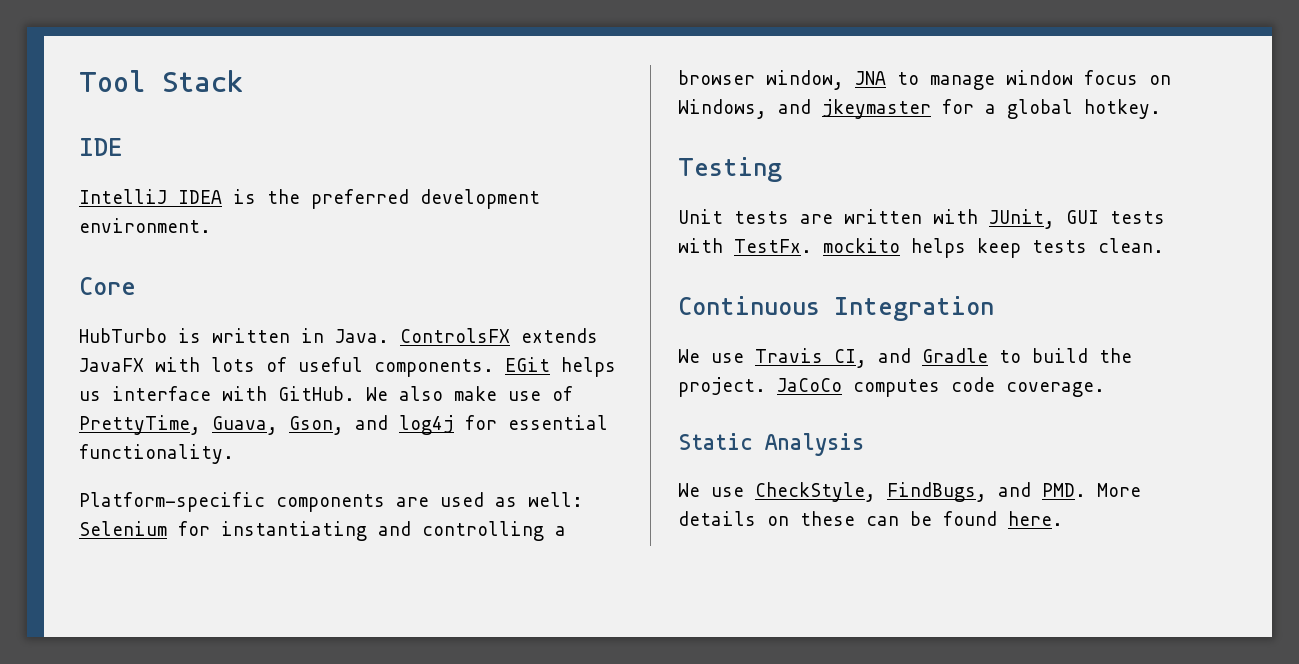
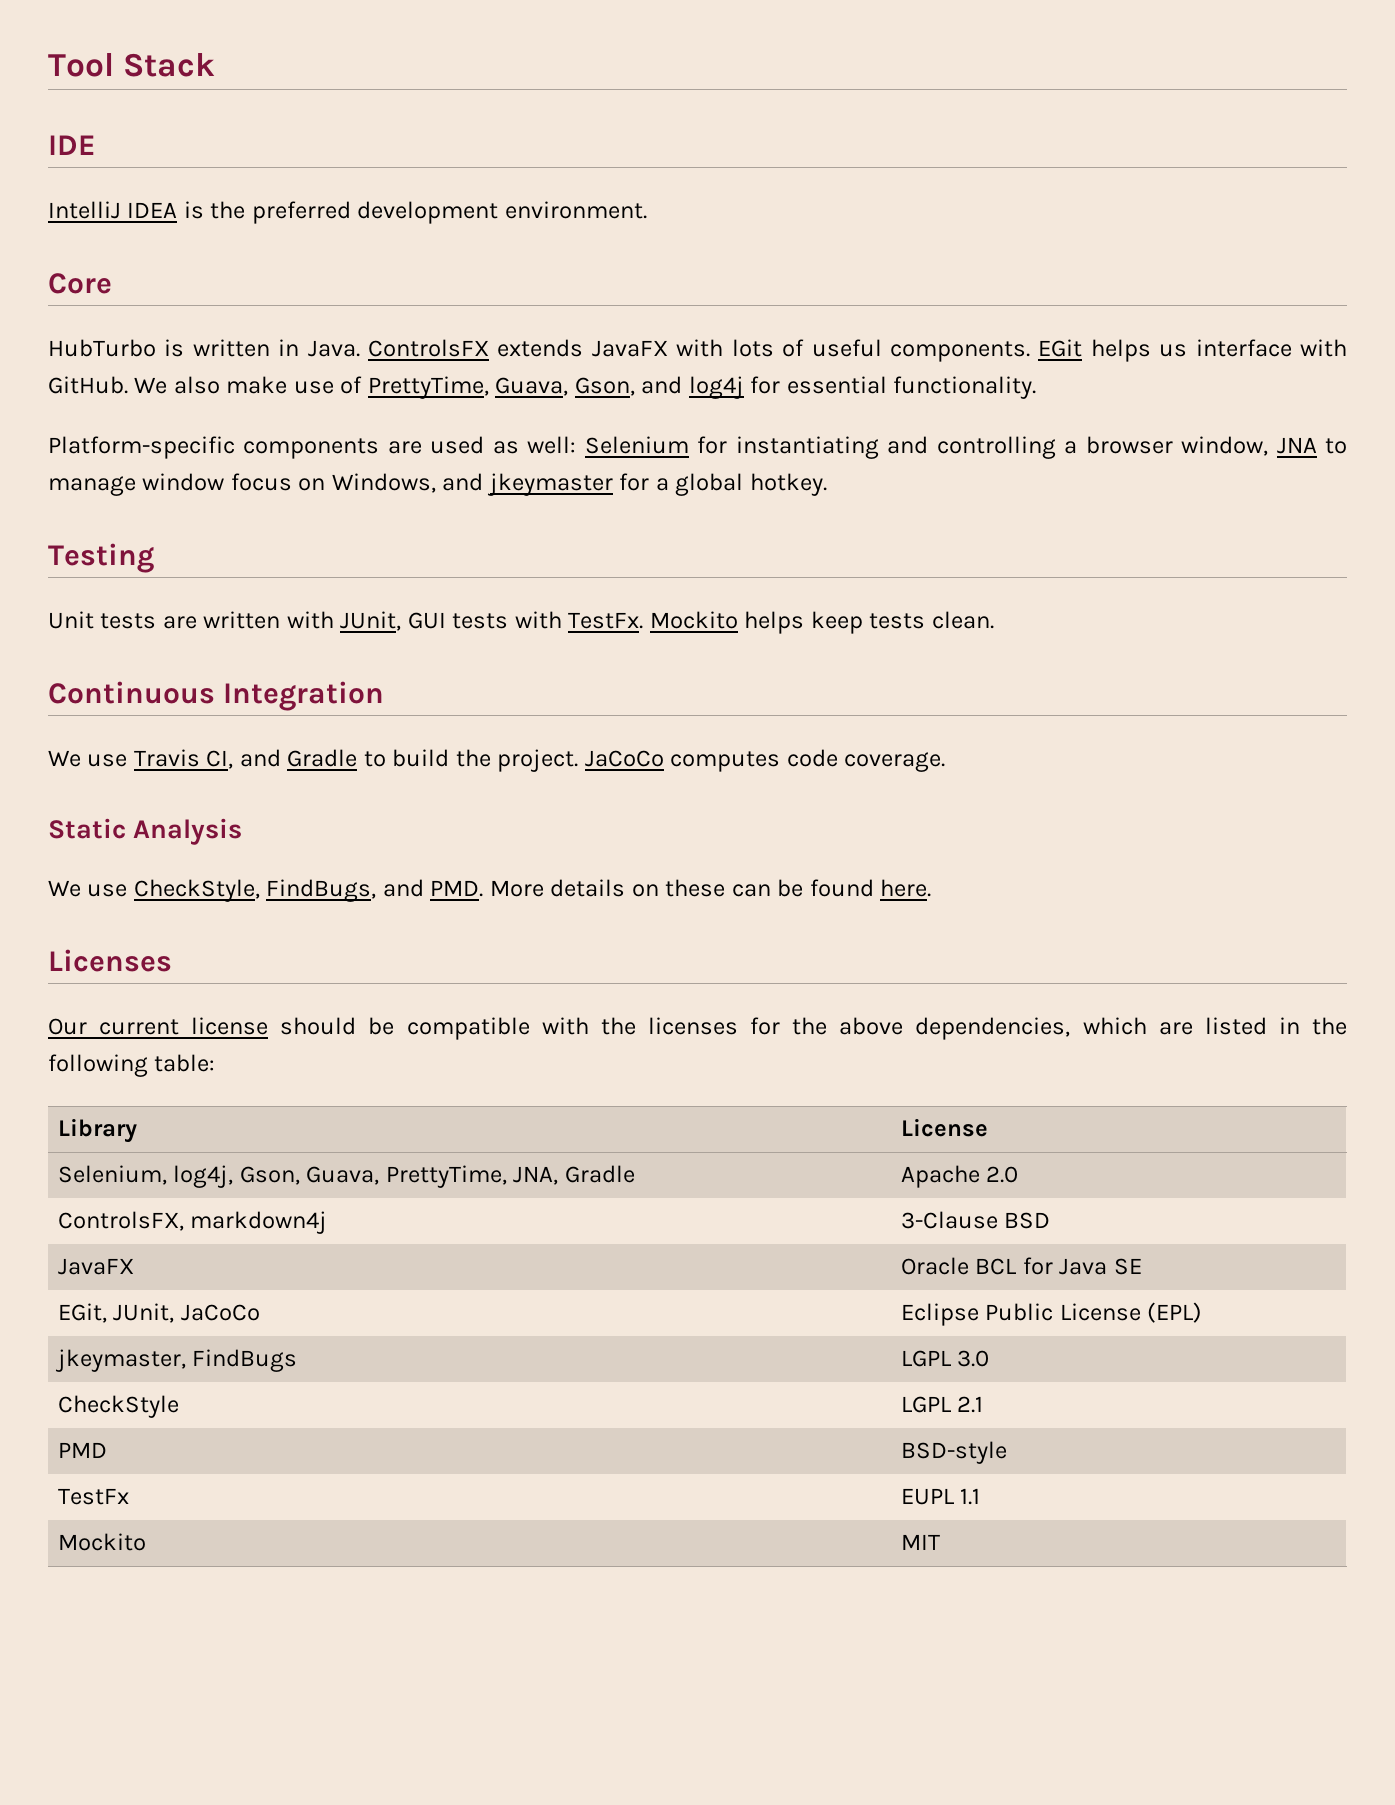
[823,238,900,253] mockito -> [649,611,738,629] Mockito
(1063, 518) none -> [48,949,172,972] [48,1017,1347,1040] [48,1054,216,1077] [57,1118,137,1143] [900,1118,988,1137] [57,1165,635,1188] [900,1165,1019,1188] [57,1211,328,1234] [900,1211,1051,1229] [57,1258,134,1275] [900,1257,1142,1275] [57,1303,260,1323] [900,1302,1203,1326] [54,1349,298,1372] [900,1350,990,1367] [57,1395,179,1418] [900,1396,984,1413] [57,1442,107,1458] [900,1441,1007,1464] [57,1488,129,1505] [900,1488,981,1505] [57,1533,146,1551] [900,1534,940,1550] // Licenses // Our current license should be compatible with the licenses for the above dependencies, which are listed in the following table: // Library | License // Selenium, log4j, Gson, Guava, PrettyTime, JNA, Gradle | Apache 2.0 // ControlsFX, markdown4j | 3-Clause BSD // JavaFX | Oracle BCL for Java SE // EGit, JUnit, JaCoCo | Eclipse Public License (EPL) // jkeymaster, FindBugs | LGPL 3.0 // CheckStyle | LGPL 2.1 // PMD | BSD-style // TestFx | EUPL 1.1 // Mockito | MIT

